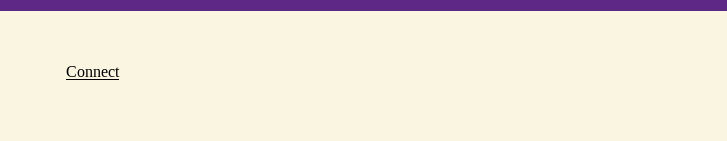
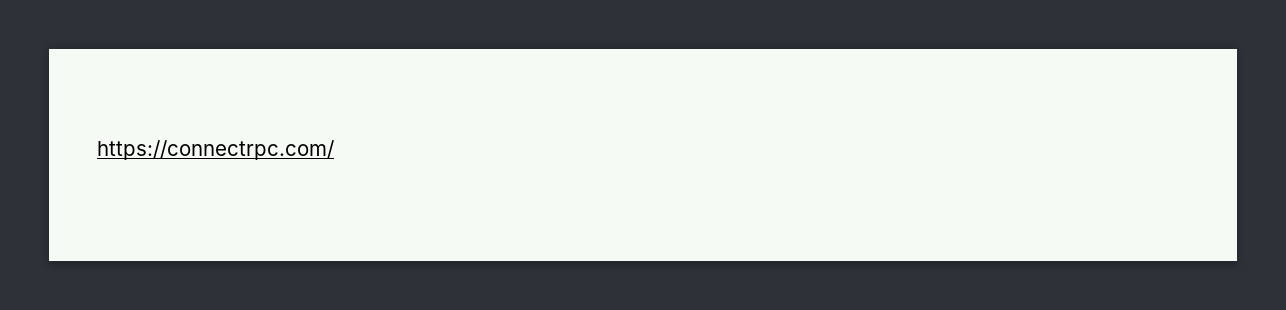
[66,66,120,77] Connect -> [97,140,334,160] https://connectrpc.com/

